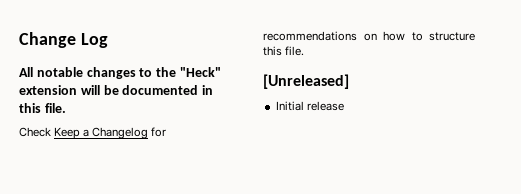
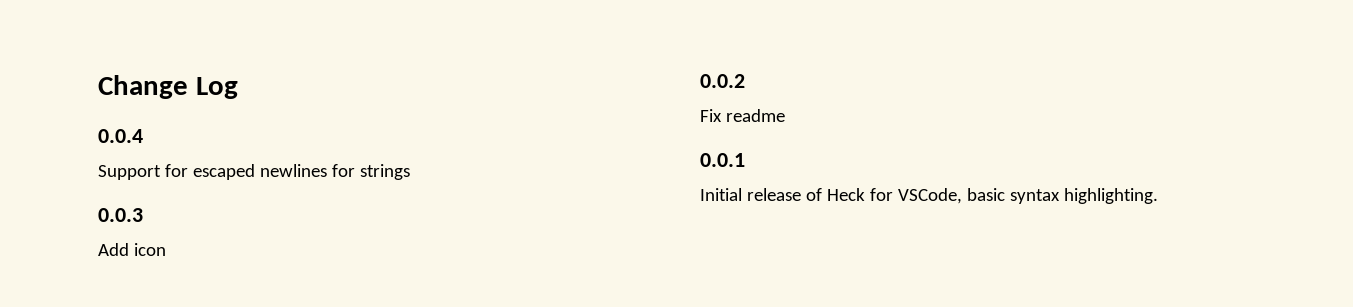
[19,67,221,79] [19,85,214,95] [19,103,66,113] [19,127,167,139] [263,31,475,41] [263,46,305,56] [263,74,349,89] [275,101,344,111] All notable changes to the "Heck" extension will be documented in this file. // Check Keep a Changelog for recommendations on how to structure this file. // [Unreleased] // Initial release -> [98,129,143,143] [98,164,410,180] [98,208,143,222] [98,243,166,256] [700,74,745,88] [700,109,785,122] [700,153,745,167] [700,188,1158,204] 0.0.4 // Support for escaped newlines for strings // 0.0.3 // Add icon // 0.0.2 // Fix readme // 0.0.1 // Initial release of Heck for VSCode, basic syntax highlighting.

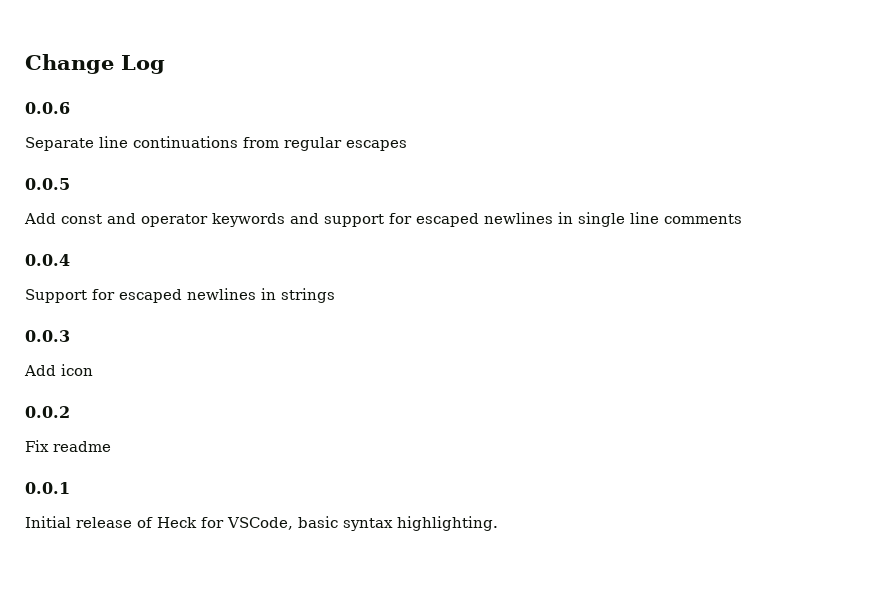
(238, 88) none -> [25,102,70,114] [25,136,407,151] [25,178,70,190] [24,212,742,227] // 0.0.6 // Separate line continuations from regular escapes // 0.0.5 // Add const and operator keywords and support for escaped newlines in single line comments
[331,164,355,177] for -> [261,288,276,300] in

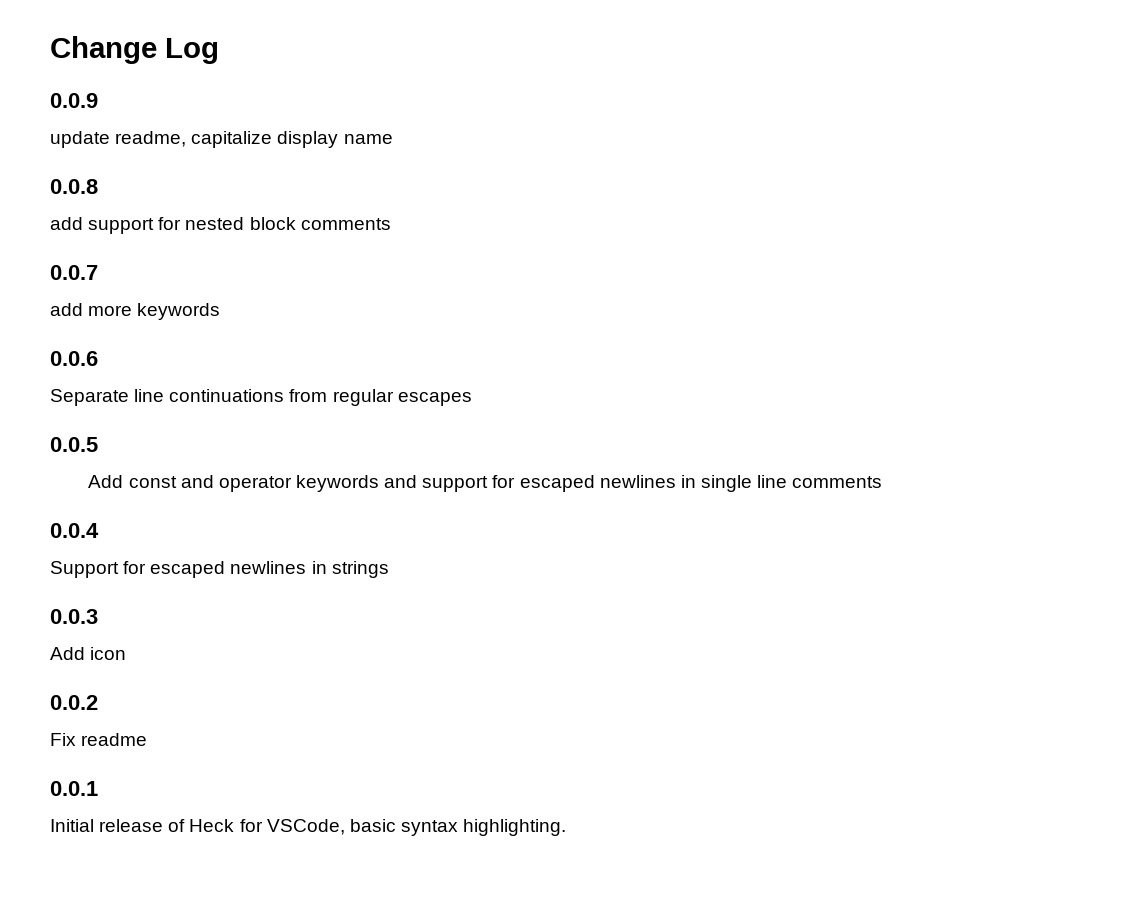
(165, 64) none -> [50,93,98,108] [50,131,393,148] [50,179,98,194] [50,217,391,234] [50,265,98,280] [50,303,221,320] // 0.0.9 // update readme, capitalize display name // 0.0.8 // add support for nested block comments // 0.0.7 // add more keywords

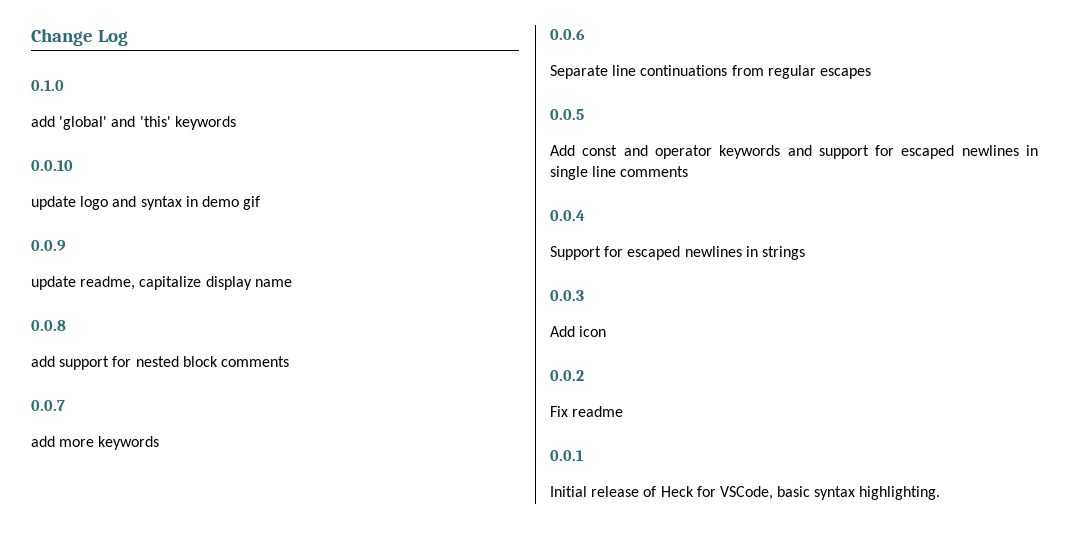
(219, 51) none -> [31,80,64,91] [31,116,236,130] [31,160,73,171] [31,196,261,210] // 0.1.0 // add 'global' and 'this' keywords // 0.0.10 // update logo and syntax in demo gif

